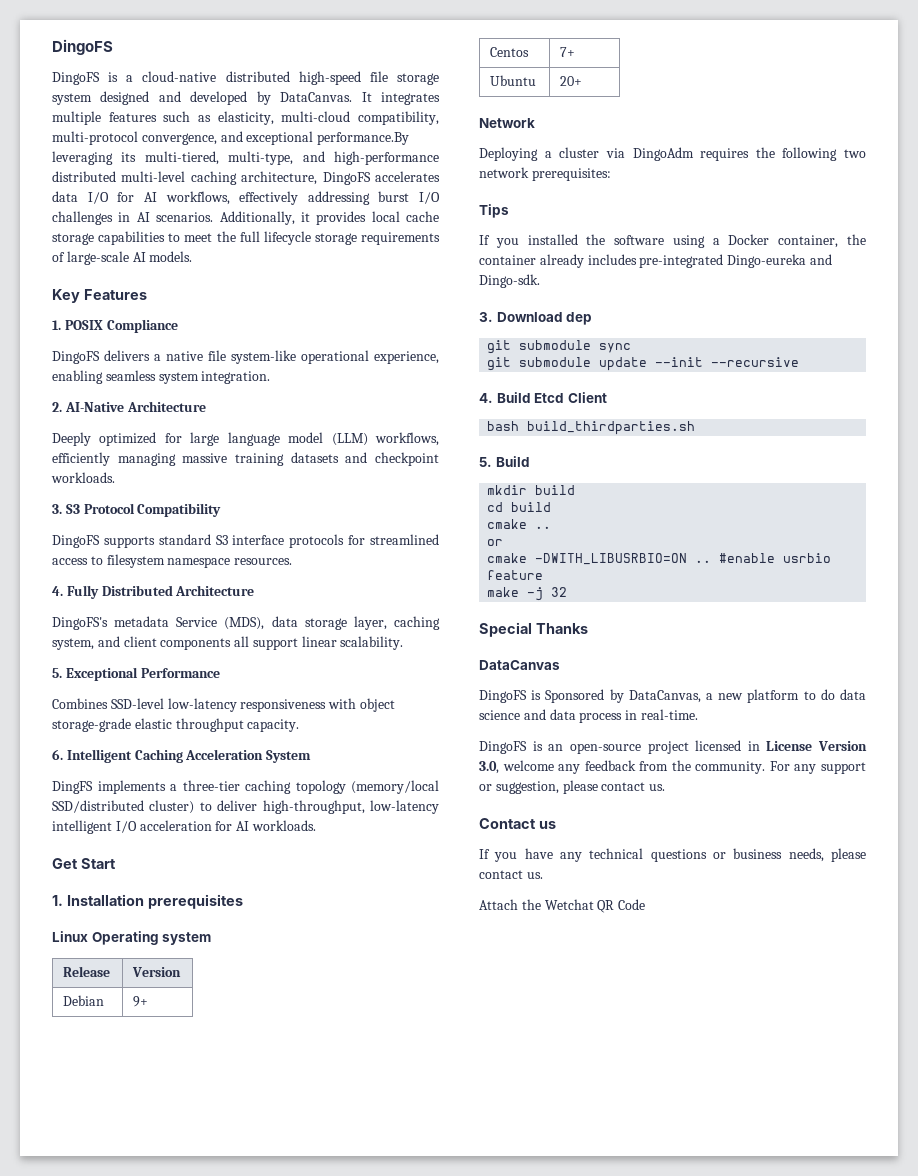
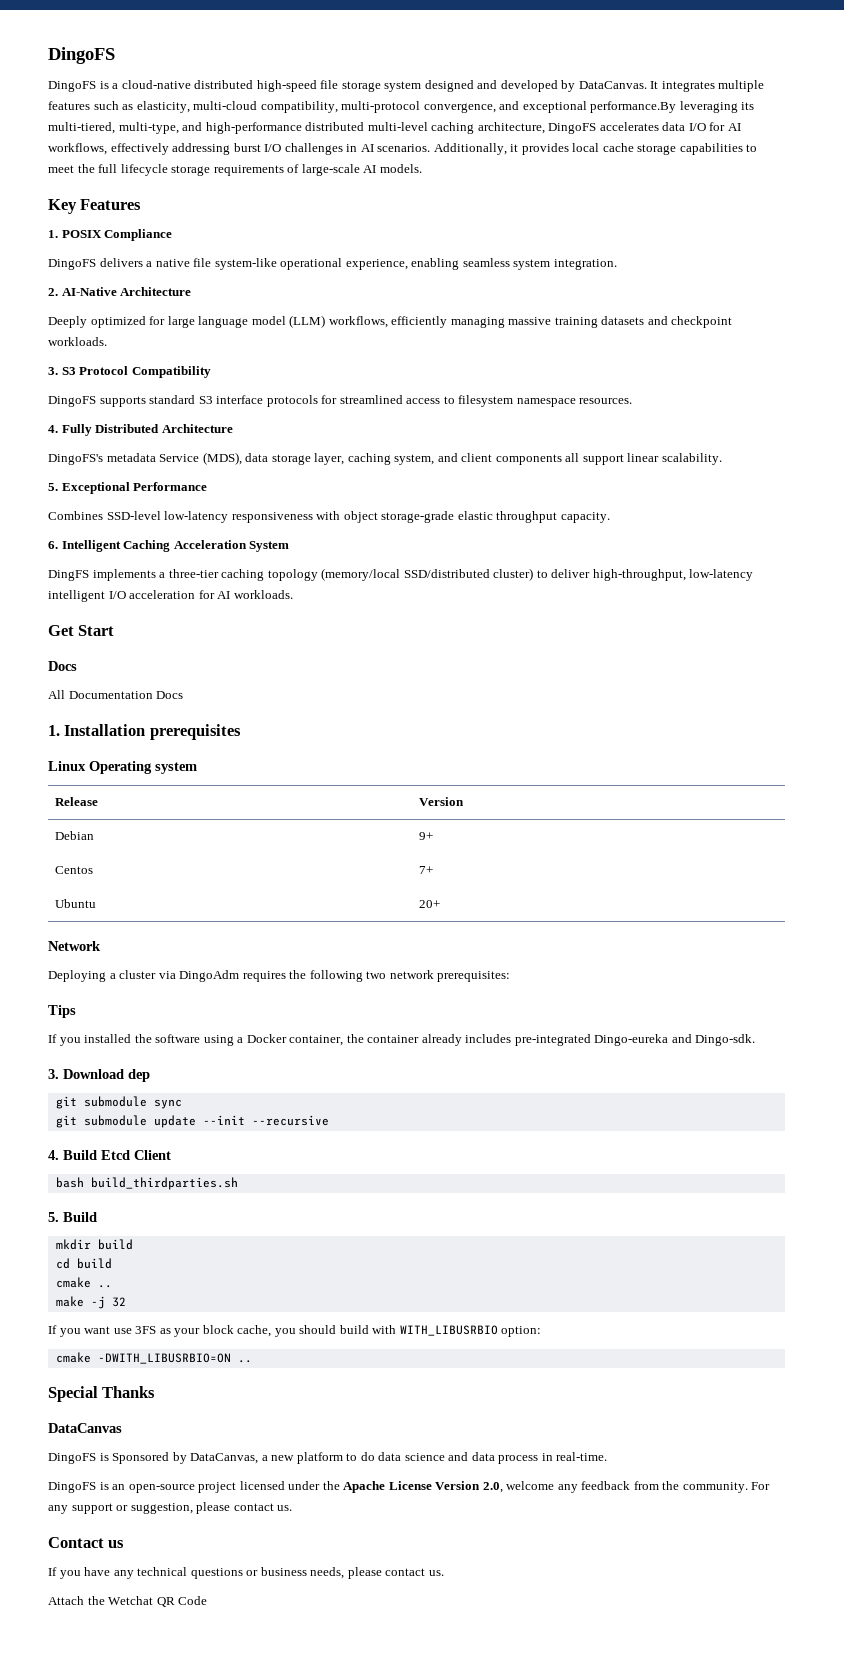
(116, 863) none -> [48,661,77,671] [48,690,184,699] // Docs // All Documentation Docs
[487,539,504,546] [487,553,832,565] [487,570,544,580] [487,587,568,601] or // cmake -DWITH_LIBUSRBIO=ON .. #enable usrbio feature // make -j 32 -> [55,1296,126,1309] [48,1325,542,1337] [55,1352,252,1364] make -j 32 // If you want use 3FS as your block cache, you should build with WITH_LIBUSRBIO option: // cmake -DWITH_LIBUSRBIO=ON ..
[747,741,760,751] in -> [288,1481,386,1493] under the Apache
[479,761,499,774] 3.0, -> [482,1482,503,1493] 2.0,

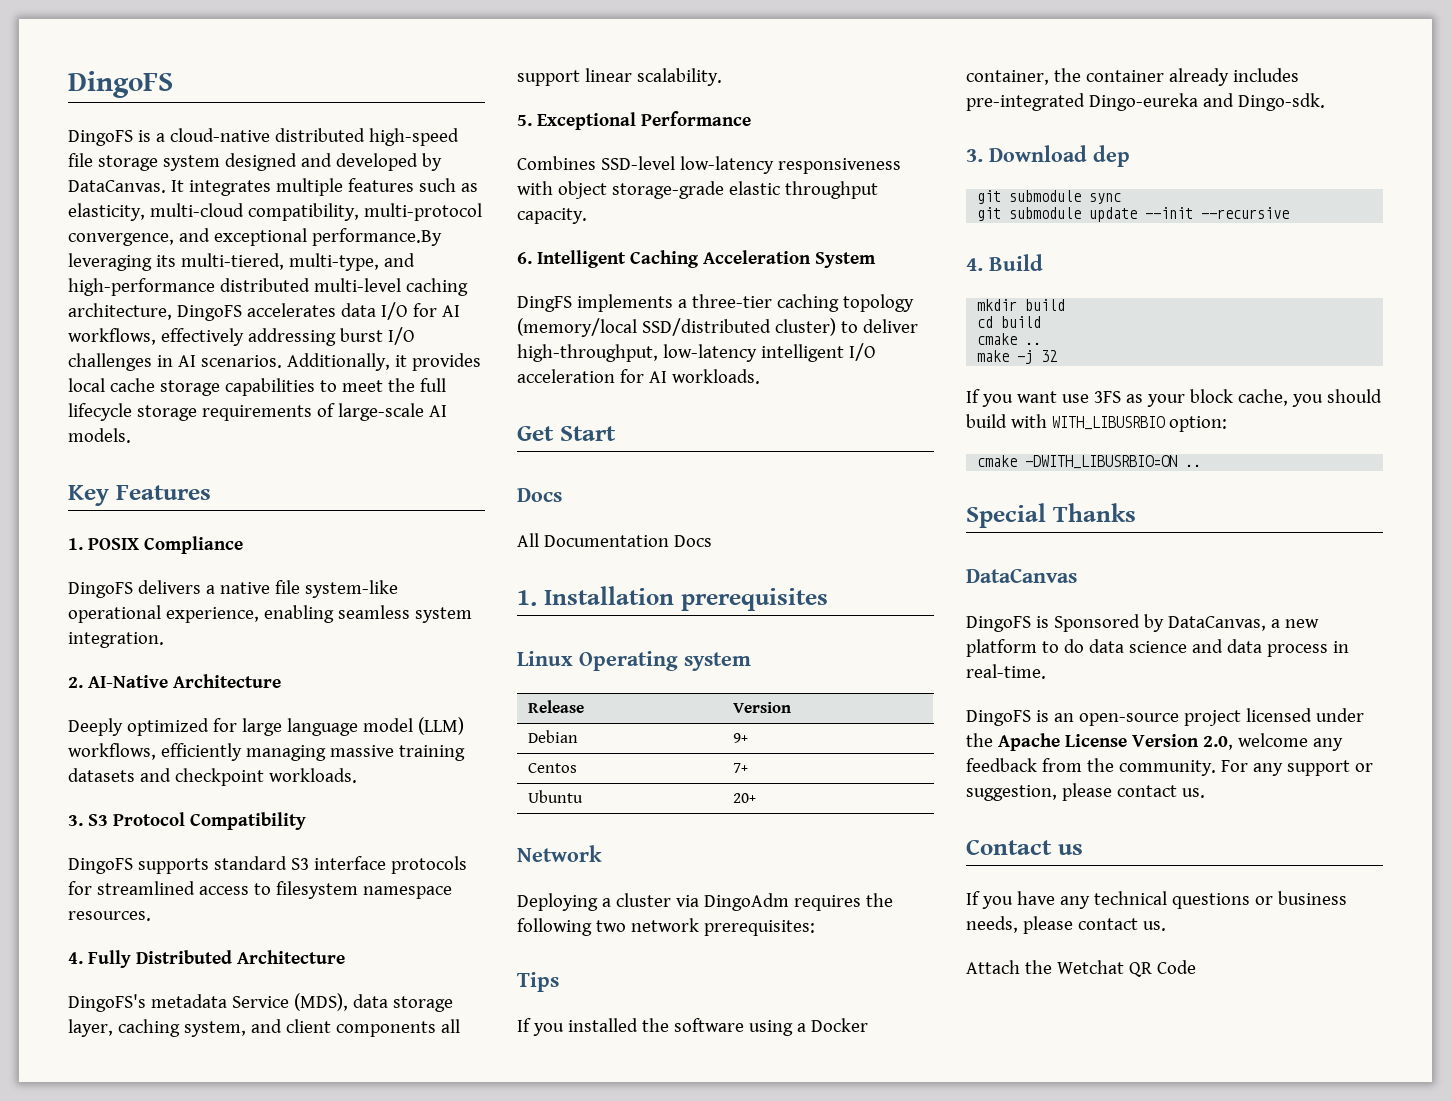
[101,1150,171,1160] [55,1177,238,1190] [48,1212,97,1222] Etcd Client // bash build_thirdparties.sh // 5. Build -> (1043, 262) none

